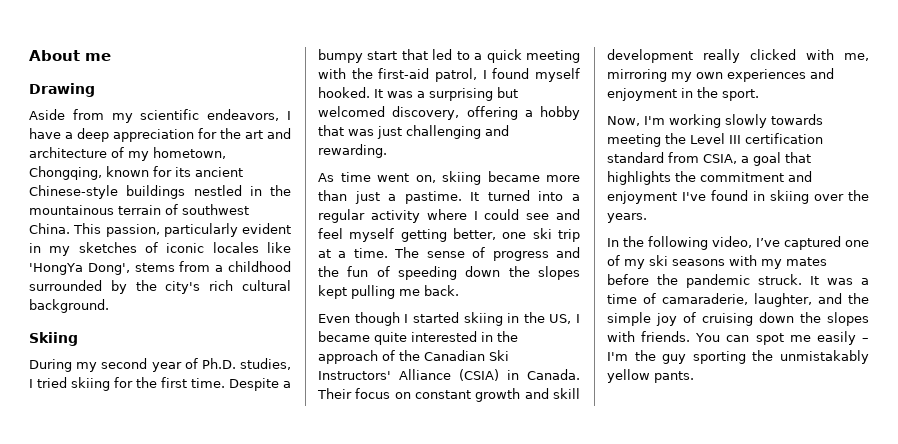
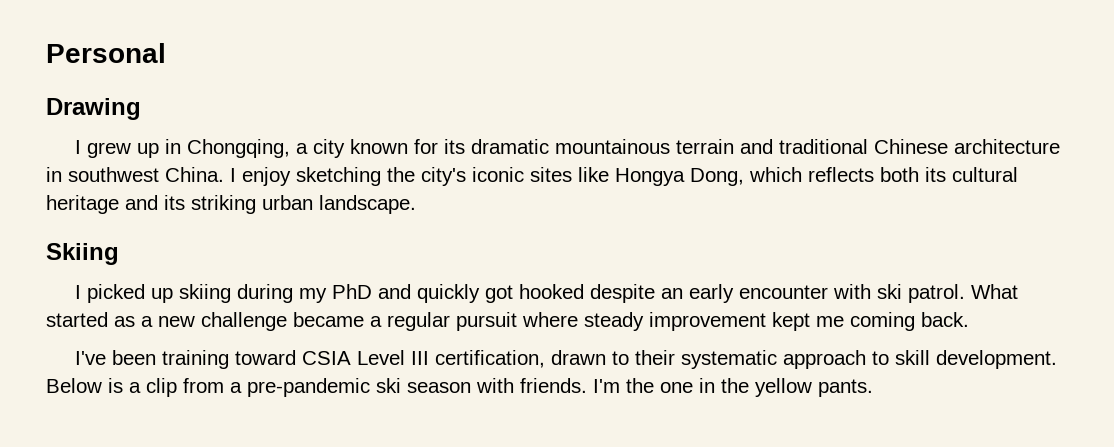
[29,50,111,61] About me -> [46,43,166,63] Personal
[29,109,291,123] [29,128,291,142] [29,147,226,161] [29,166,243,180] [29,185,291,199] [29,204,249,215] [29,223,291,237] [29,242,291,256] [29,261,291,275] [29,280,291,294] [29,299,109,313] [29,332,78,346] [29,358,291,372] [29,377,291,391] [318,49,580,63] [318,68,580,82] [318,87,518,101] [318,106,580,120] [318,125,509,139] [318,144,387,158] [318,171,580,185] [318,190,580,204] [318,209,580,223] [318,228,580,242] [318,247,580,261] [318,266,580,280] [318,285,459,299] [318,312,580,326] [318,331,518,345] [318,350,509,364] [318,369,580,381] [317,388,580,402] [607,49,869,63] [607,68,834,82] [607,87,759,101] [607,114,823,128] [607,133,823,147] [607,152,811,166] [607,171,812,185] [607,190,869,204] [607,213,647,223] [607,236,869,250] [607,255,827,269] [607,274,869,288] [607,293,869,307] [607,312,869,326] [607,331,869,345] [607,350,869,364] Aside from my scientific endeavors, I have a deep appreciation for the art and architecture of my hometown, Chongqing, known for its ancient Chinese-style buildings nestled in the mountainous terrain of southwest China. This passion, particularly evident in my sketches of iconic locales like 'HongYa Dong', stems from a childhood surrounded by the city's rich cultural background. // Skiing // During my second year of Ph.D. studies, I tried skiing for the first time. Despite a bumpy start that led to a quick meeting with the first-aid patrol, I found myself hooked. It was a surprising but welcomed discovery, offering a hobby that was just challenging and rewarding. // As time went on, skiing became more than just a pastime. It turned into a regular activity where I could see and feel myself getting better, one ski trip at a time. The sense of progress and the fun of speeding down the slopes kept pulling me back. // Even though I started skiing in the US, I became quite interested in the approach of the Canadian Ski Instructors' Alliance (CSIA) in Canada. Their focus on constant growth and skill development really clicked with me, mirroring my own experiences and enjoyment in the sport. // Now, I'm working slowly towards meeting the Level III certification standard from CSIA, a goal that highlights the commitment and enjoyment I've found in skiing over the years. // In the following video, I’ve captured one of my ski seasons with my mates before the pandemic struck. It was a time of camaraderie, laughter, and the simple joy of cruising down the slopes with friends. You can spot me easily – I'm the guy sporting the unmistakably -> [75,139,1061,158] [46,167,1018,186] [46,195,416,214] [46,243,119,265] [75,284,1019,303] [46,312,969,331] [75,350,1058,369] [46,378,749,397] I grew up in Chongqing, a city known for its dramatic mountainous terrain and traditional Chinese architecture in southwest China. I enjoy sketching the city's iconic sites like Hongya Dong, which reflects both its cultural heritage and its striking urban landscape. // Skiing // I picked up skiing during my PhD and quickly got hooked despite an early encounter with ski patrol. What started as a new challenge became a regular pursuit where steady improvement kept me coming back. // I've been training toward CSIA Level III certification, drawn to their systematic approach to skill development. Below is a clip from a pre-pandemic ski season with friends. I'm the one in the

